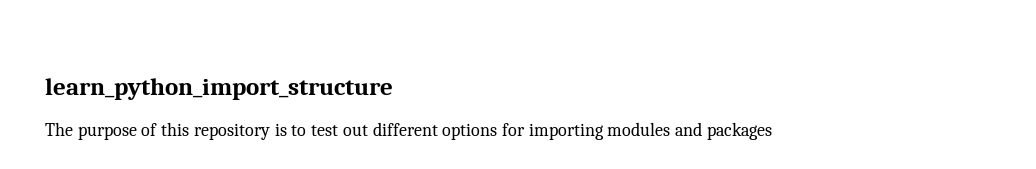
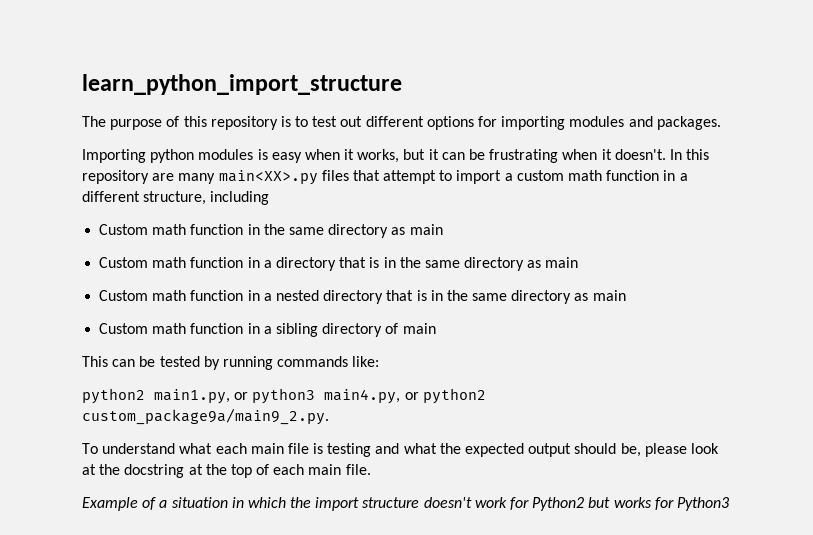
[706,122,772,140] packages -> [656,116,721,130] [82,149,710,163] [82,170,688,185] [82,191,270,205] [99,224,443,238] [99,257,579,271] [99,290,626,304] [99,323,436,337] [82,356,380,370] [82,388,486,404] [82,408,329,425] [82,443,719,457] [82,464,371,478] [82,497,729,511] packages. // Importing python modules is easy when it works, but it can be frustrating when it doesn't. In this repository are many main<XX>.py files that attempt to import a custom math function in a different structure, including // Custom math function in the same directory as main // Custom math function in a directory that is in the same directory as main // Custom math function in a nested directory that is in the same directory as main // Custom math function in a sibling directory of main // This can be tested by running commands like: // python2 main1.py, or python3 main4.py, or python2 custom_package9a/main9_2.py. // To understand what each main file is testing and what the expected output should be, please look at the docstring at the top of each main file. // Example of a situation in which the import structure doesn't work for Python2 but works for Python3

